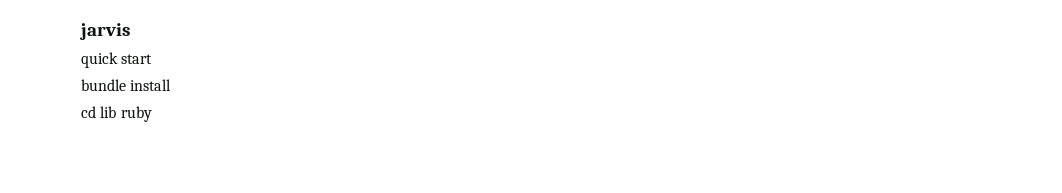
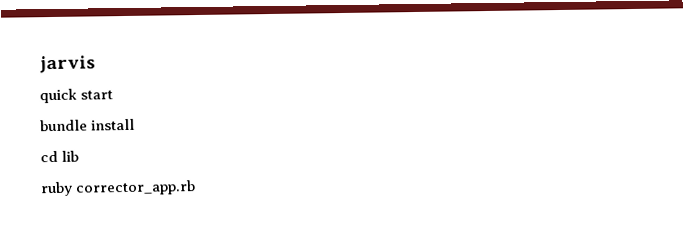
[120,106,152,122] ruby -> [40,180,197,197] // ruby corrector_app.rb

